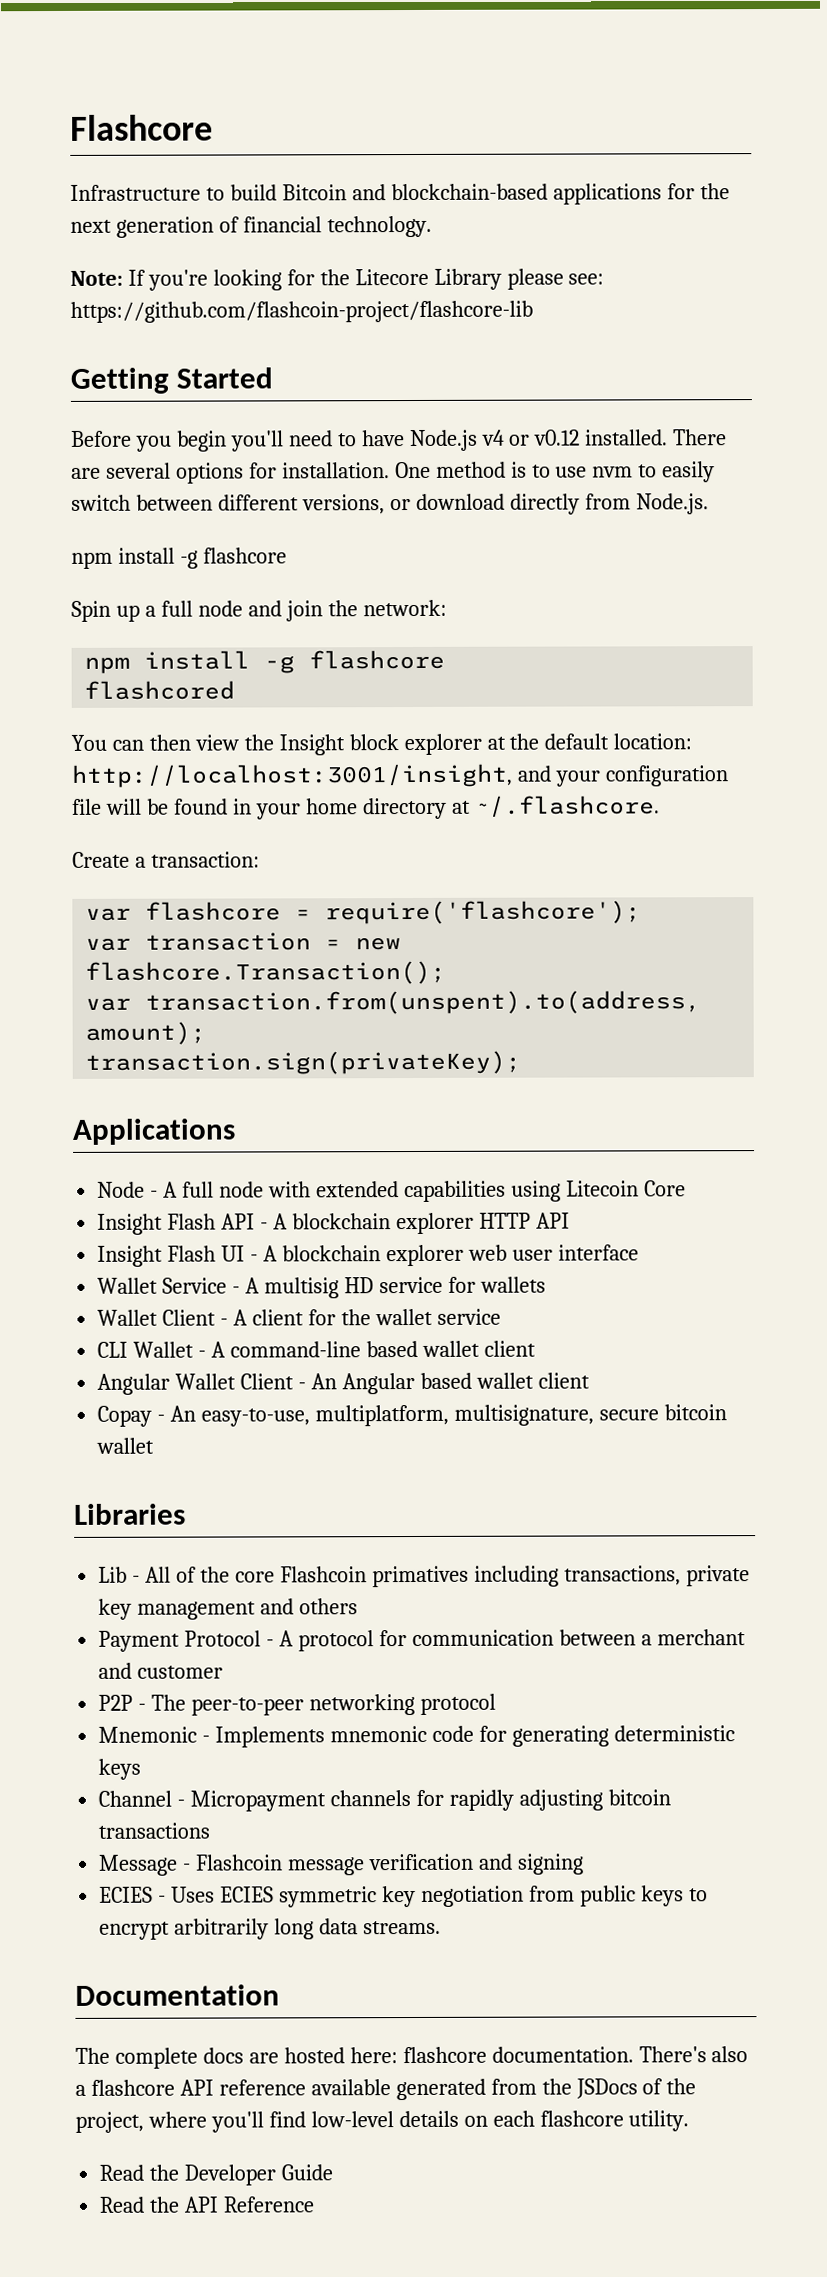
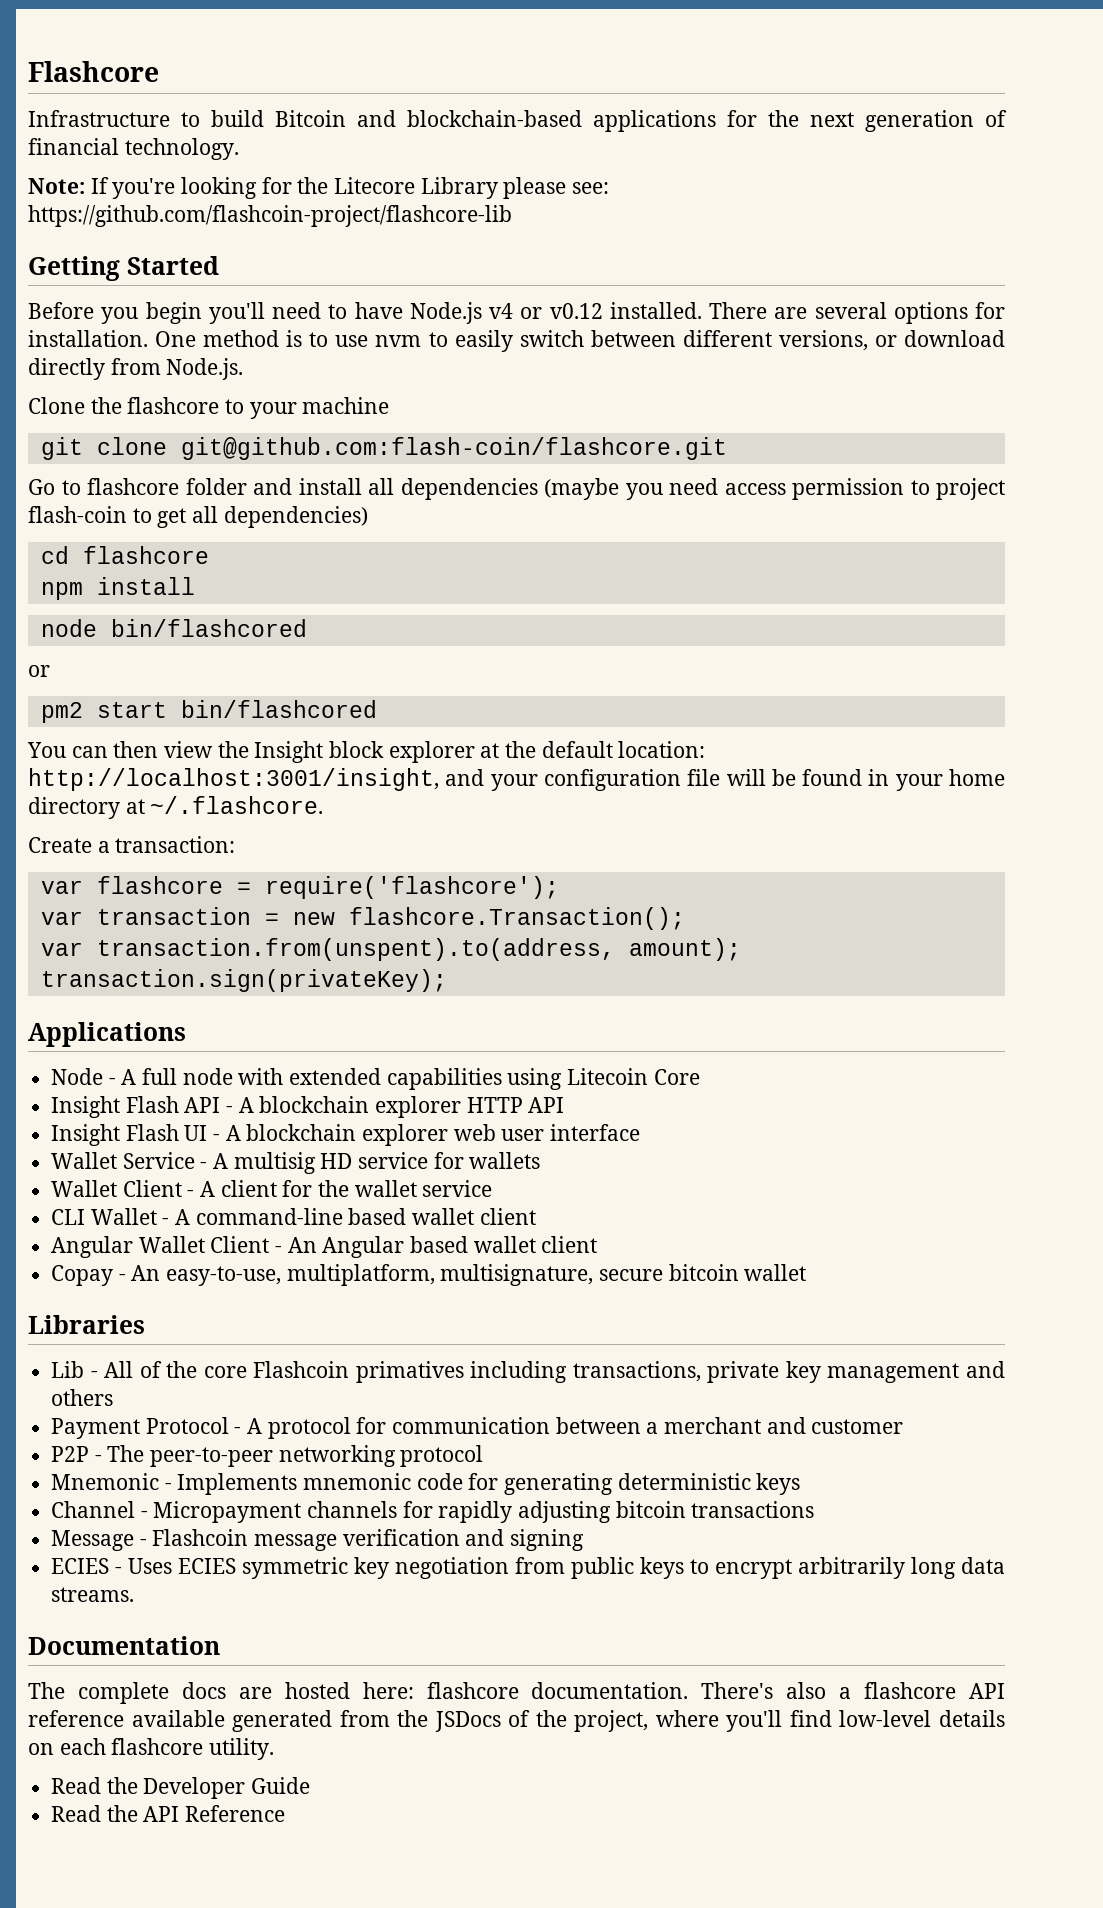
[71,547,287,569] [71,599,447,622] [84,649,446,674] [84,680,236,700] npm install -g flashcore // Spin up a full node and join the network: // npm install -g flashcore // flashcored -> [28,397,390,419] [40,437,727,460] [28,478,1005,500] [28,506,368,528] [40,546,209,564] [40,577,195,600] [40,619,307,637] [28,665,50,677] [40,700,377,723] Clone the flashcore to your machine // git clone git@github.com:flash-coin/flashcore.git // Go to flashcore folder and install all dependencies (maybe you need access permission to project flash-coin to get all dependencies) // cd flashcore // npm install // node bin/flashcored // or // pm2 start bin/flashcored

